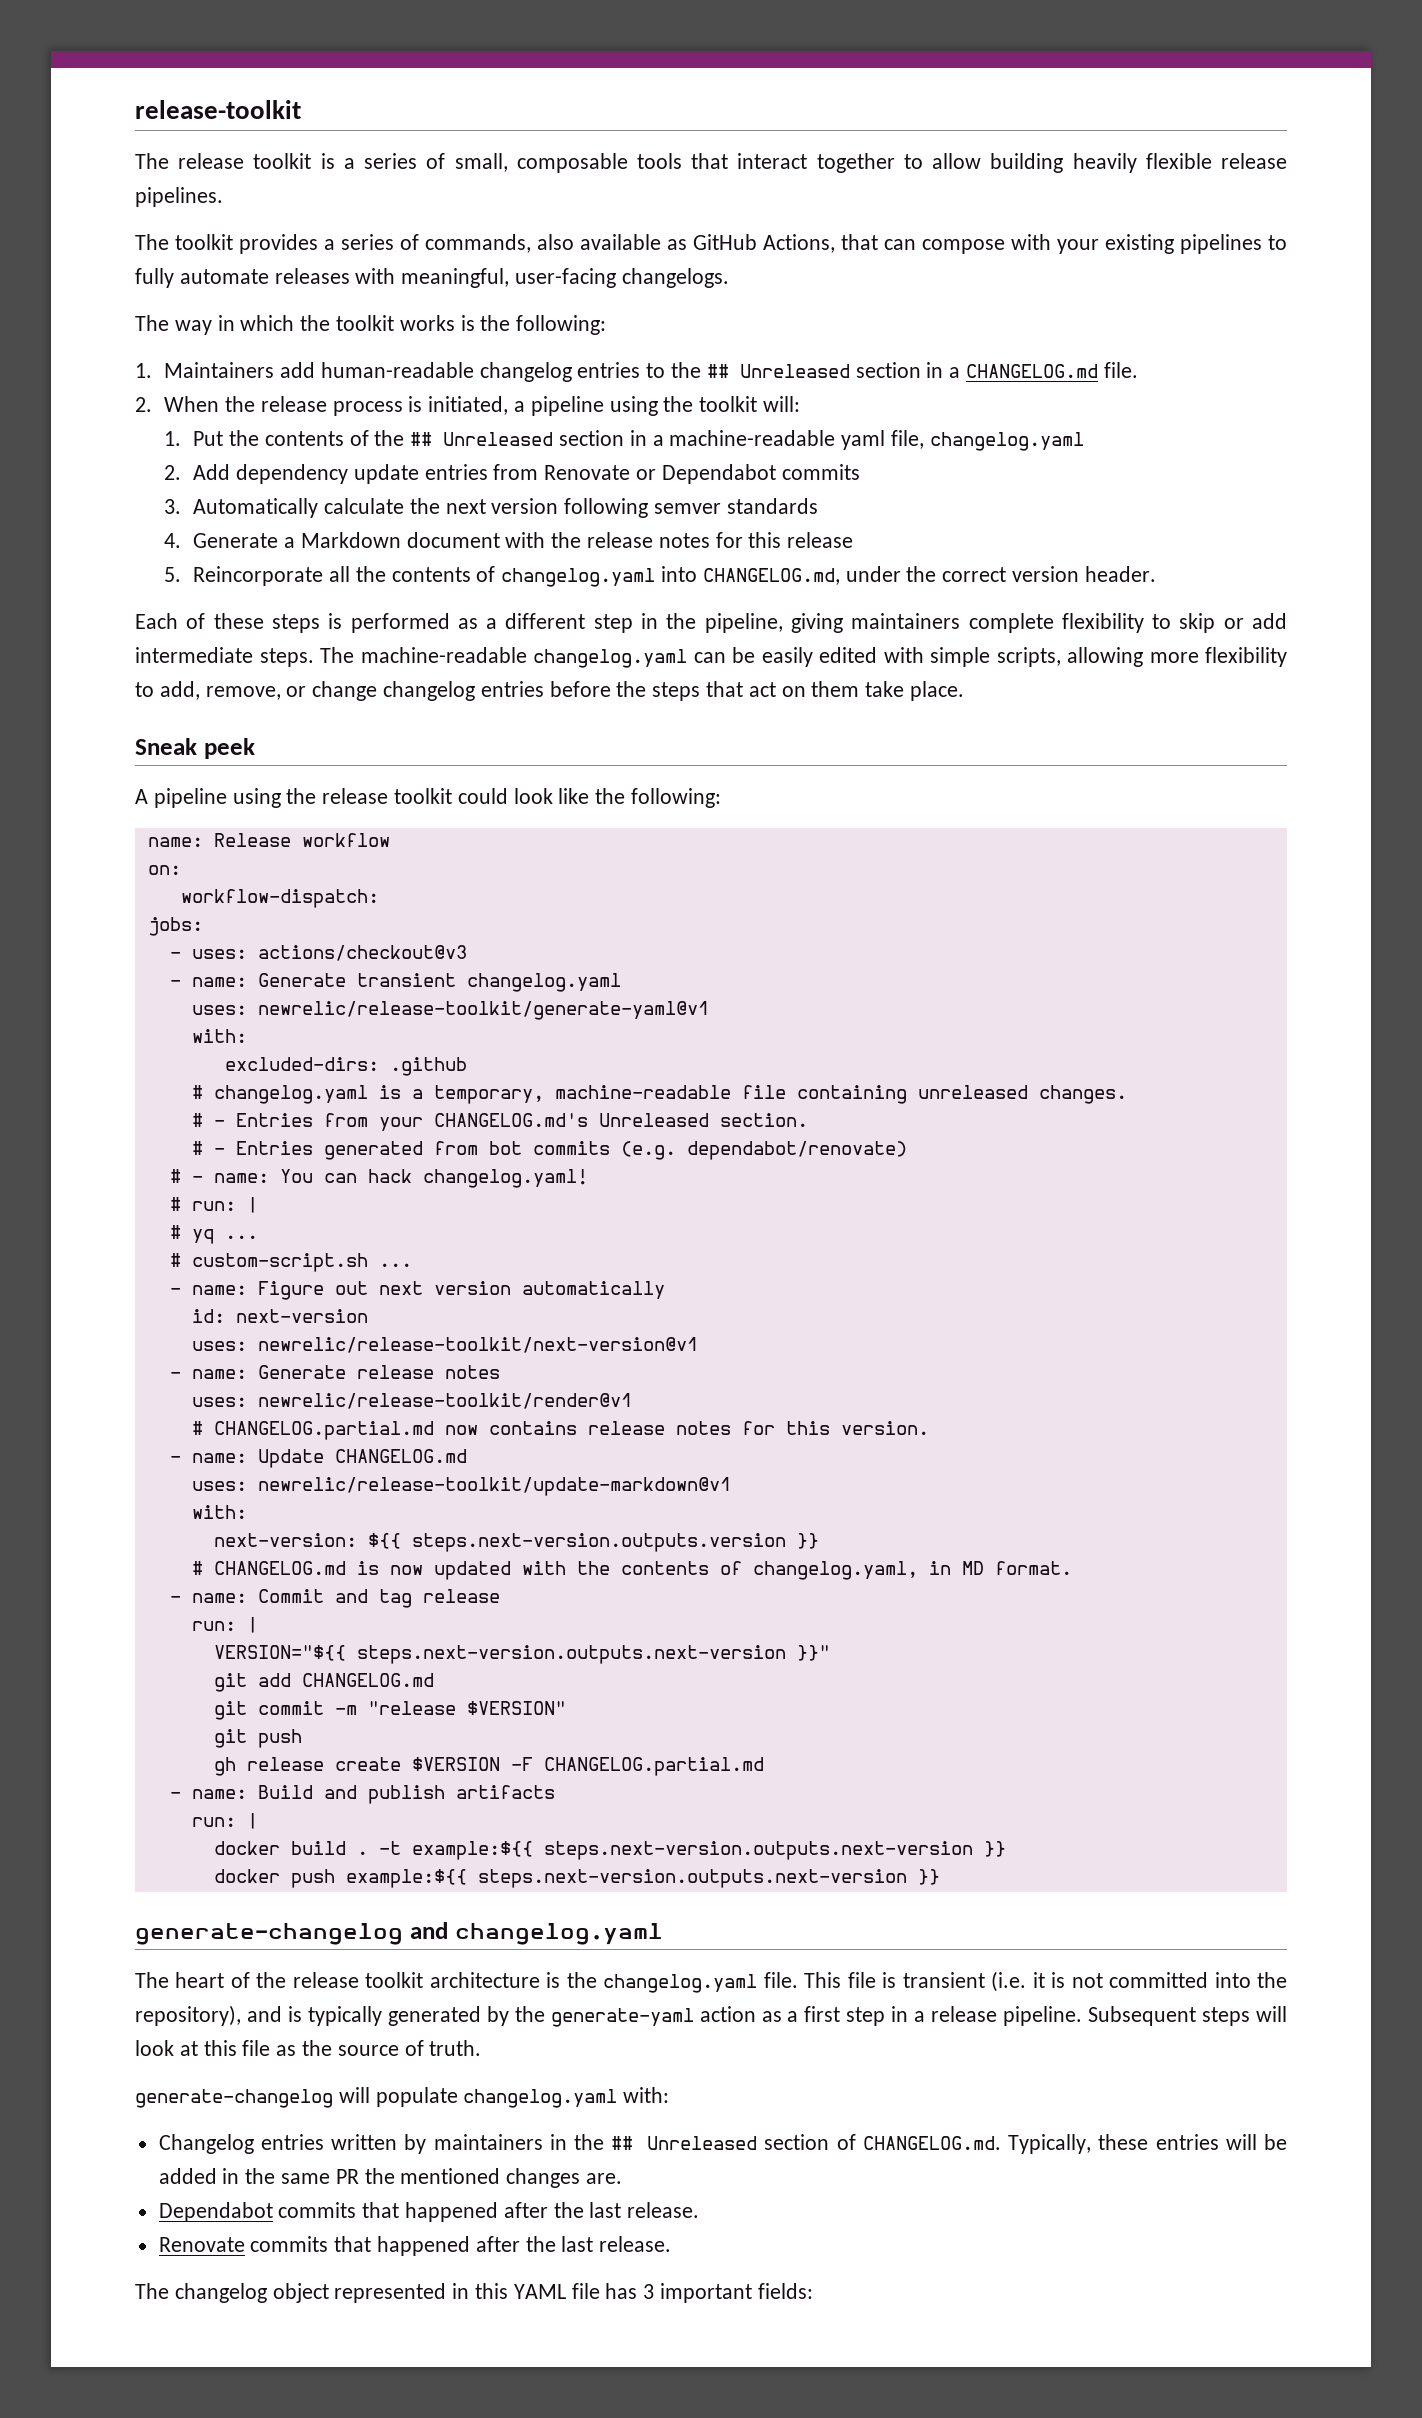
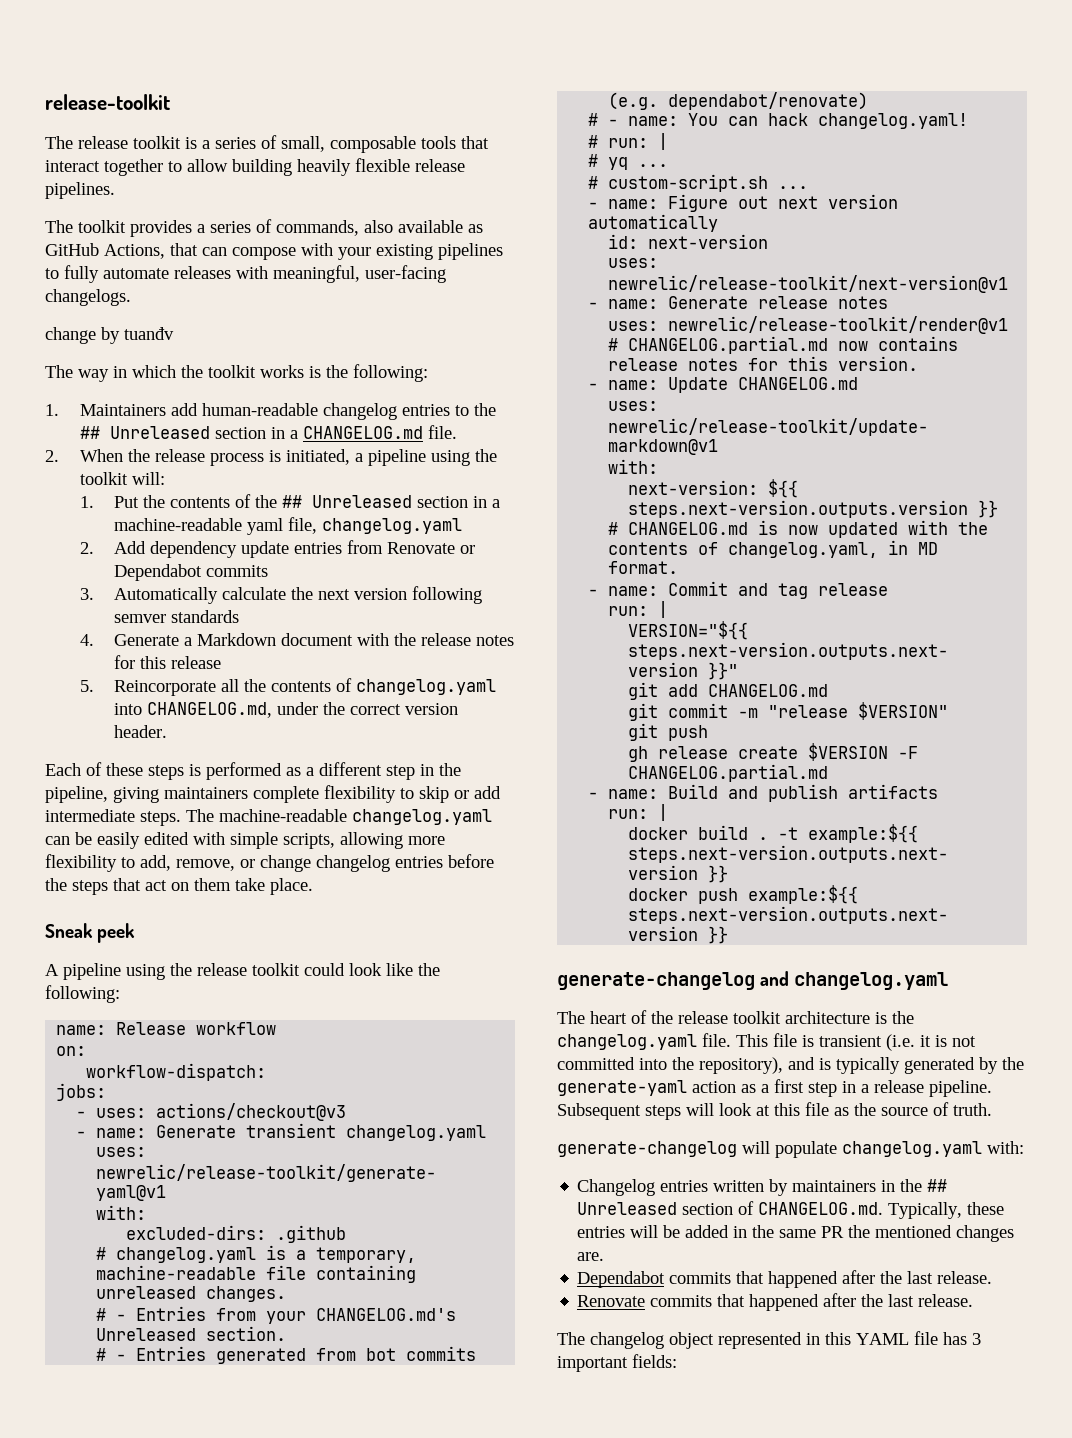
(729, 278) none -> [45,327,174,344] // change by tuanđv

